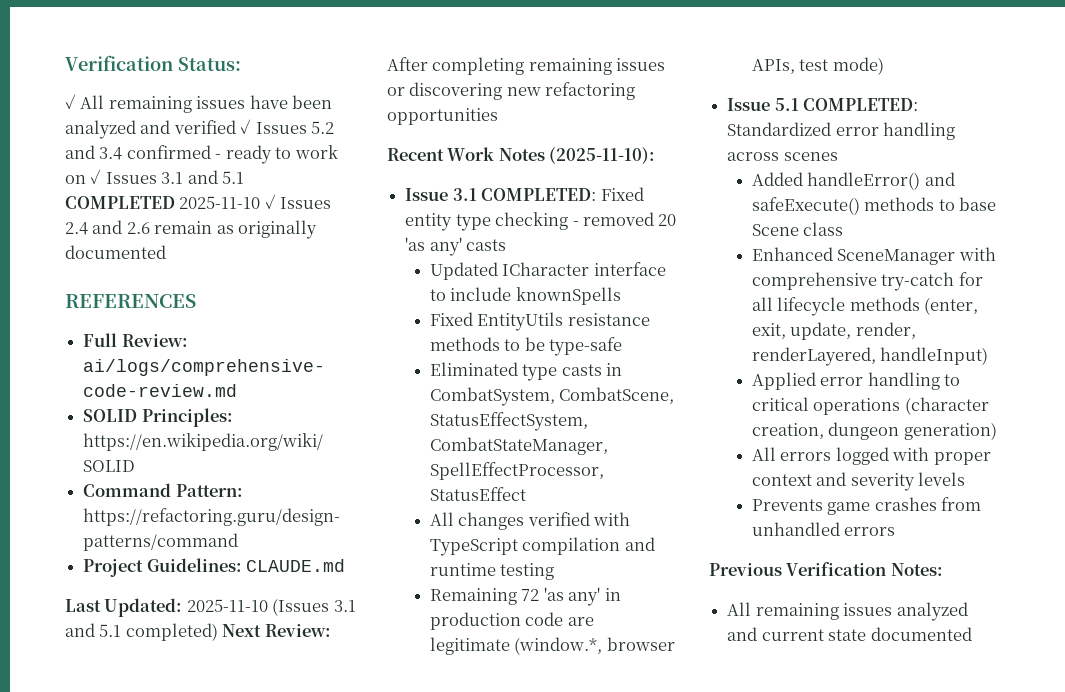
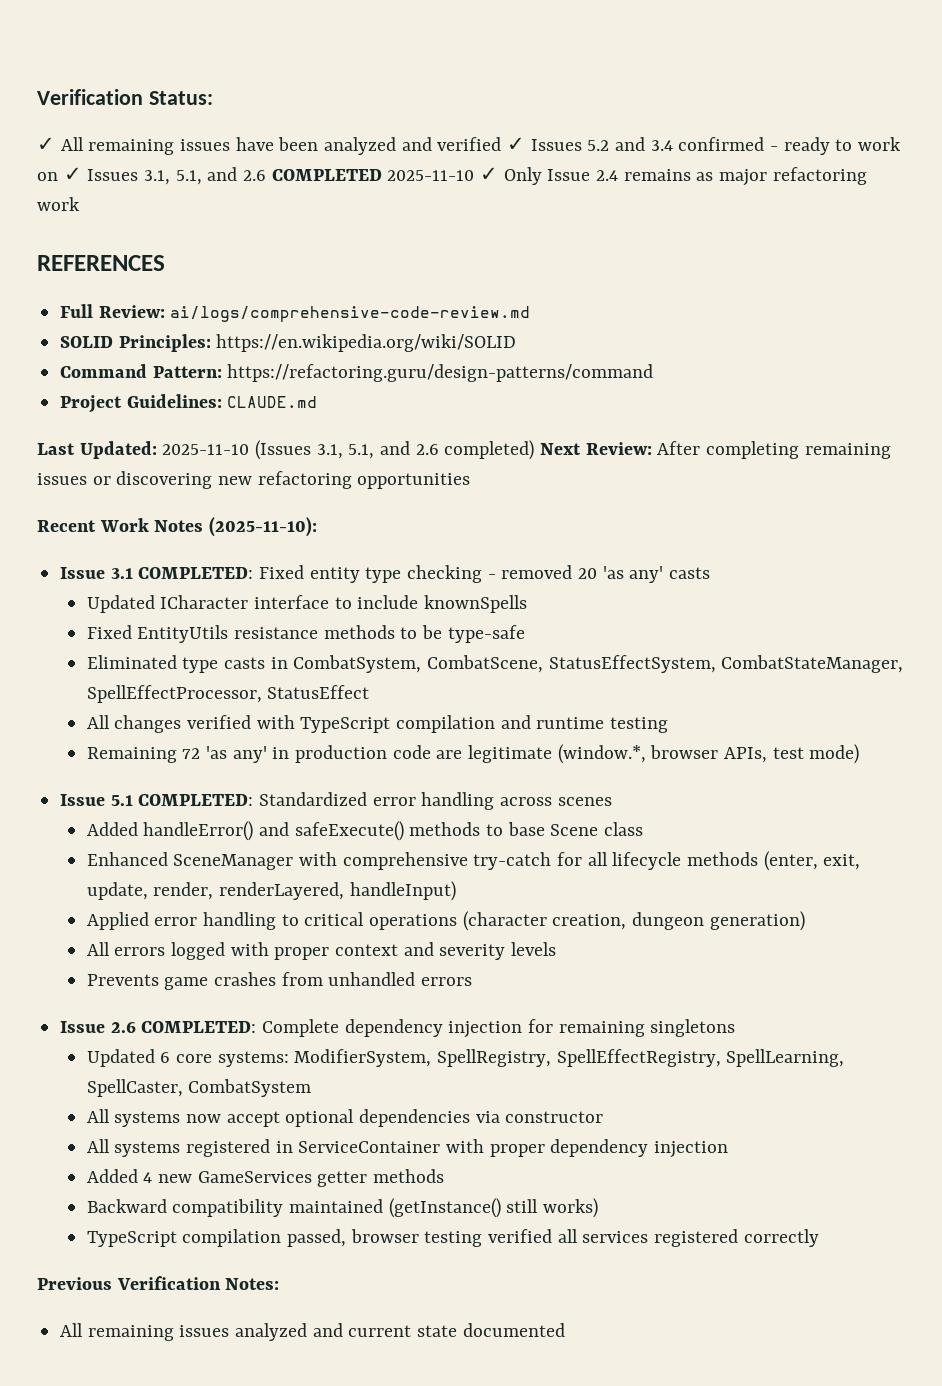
[161,170,245,184] [65,194,332,209] [65,220,318,239] [65,245,166,259] 3.1 and 5.1 COMPLETED 2025-11-10 ✓ Issues 2.4 and 2.6 remain as originally documented -> [144,167,867,186] [37,197,80,211] 3.1, 5.1, and 2.6 COMPLETED 2025-11-10 ✓ Only Issue 2.4 remains as major refactoring work
[333,600,356,612] [65,623,122,637] 3.1 and 5.1 -> [316,441,439,459] 3.1, 5.1, and 2.6
(896, 531) none -> [60,1019,736,1038] [86,1049,845,1067] [86,1079,312,1097] [86,1109,604,1127] [86,1139,729,1158] [86,1169,445,1187] [86,1198,599,1218] [86,1229,819,1247] // Issue 2.6 COMPLETED: Complete dependency injection for remaining singletons // Updated 6 core systems: ModifierSystem, SpellRegistry, SpellEffectRegistry, SpellLearning, SpellCaster, CombatSystem // All systems now accept optional dependencies via constructor // All systems registered in ServiceContainer with proper dependency injection // Added 4 new GameServices getter methods // Backward compatibility maintained (getInstance() still works) // TypeScript compilation passed, browser testing verified all services registered correctly

